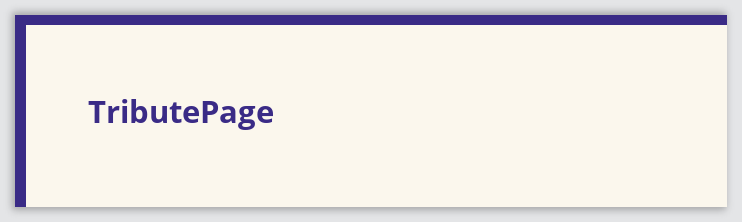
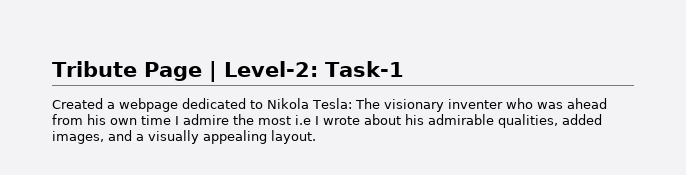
[88,99,274,130] TributePage -> [52,61,404,82] [52,98,607,112] [52,114,602,128] [52,130,316,144] Tribute Page | Level-2: Task-1 // Created a webpage dedicated to Nikola Tesla: The visionary inventer who was ahead from his own time I admire the most i.e I wrote about his admirable qualities, added images, and a visually appealing layout.

